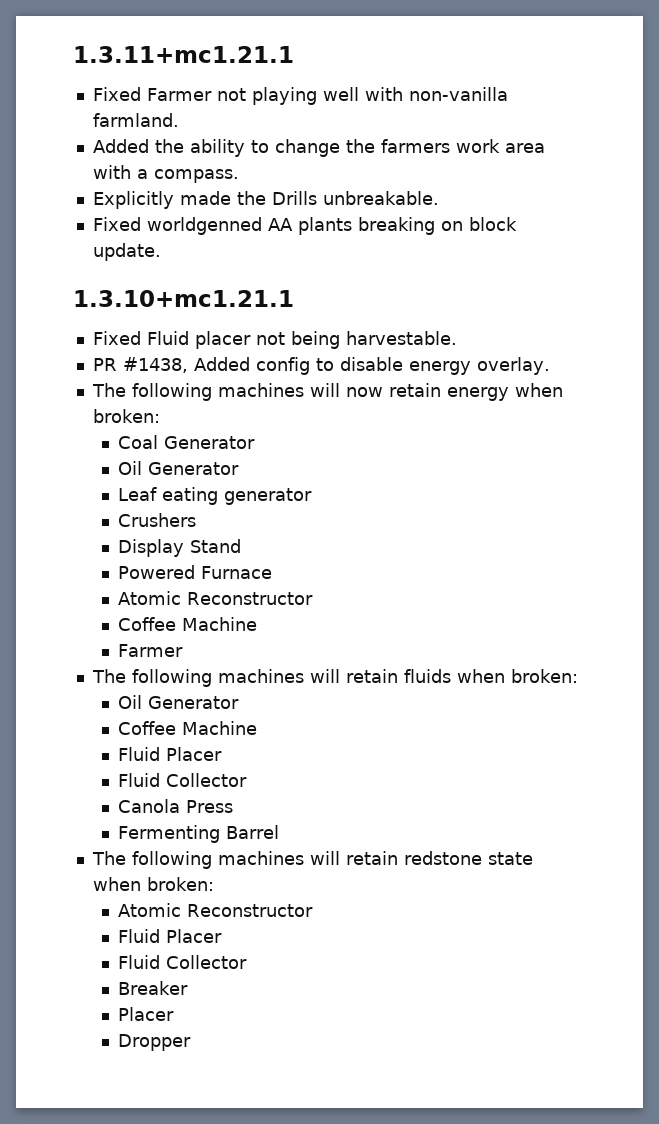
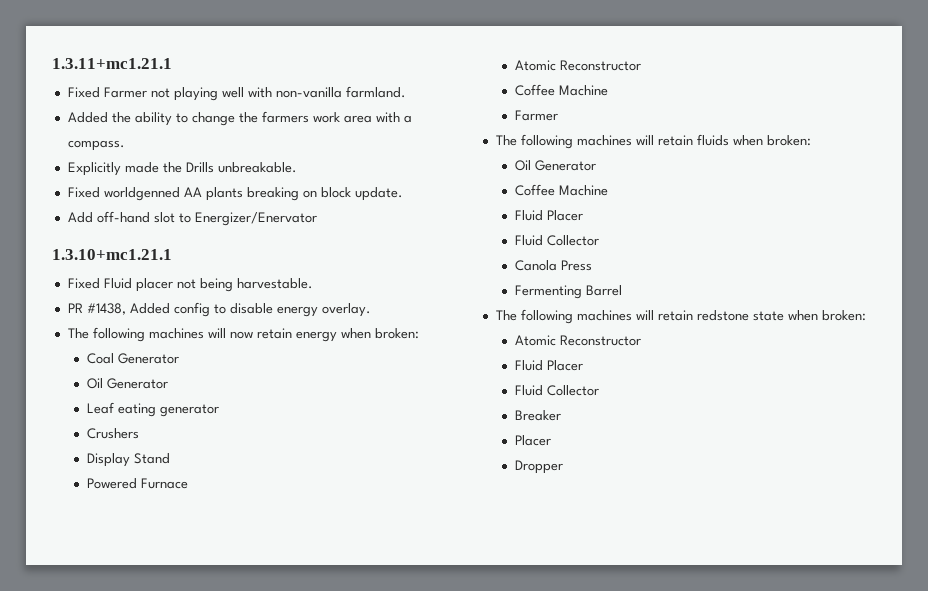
(161, 252) none -> [67,211,317,226] // Add off-hand slot to Energizer/Enervator

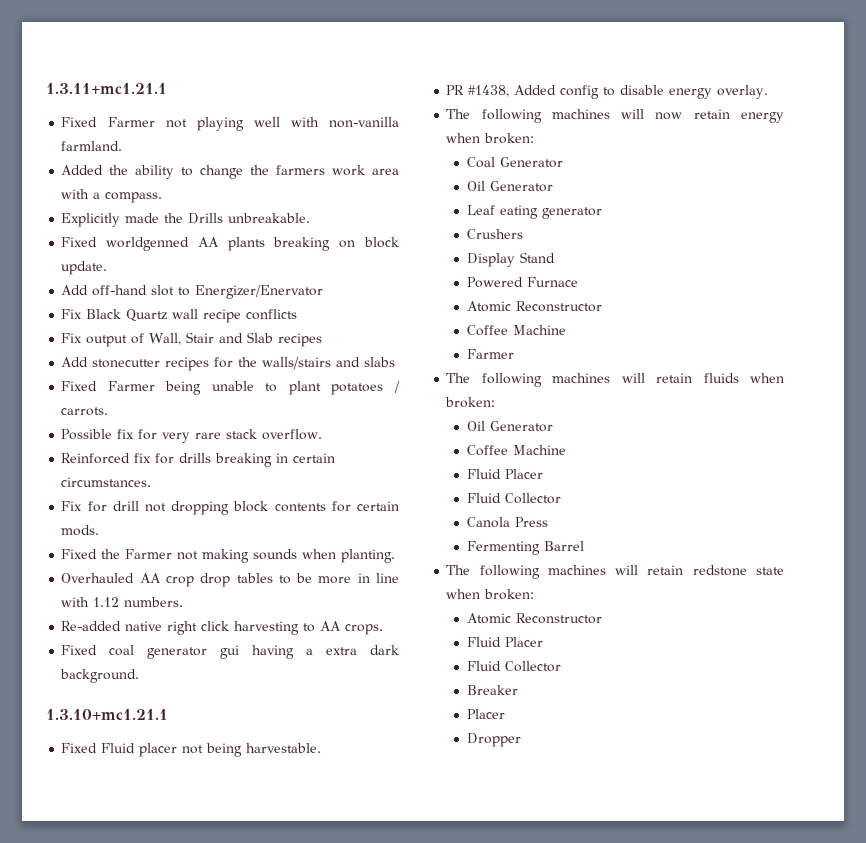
(317, 219) none -> [61,309,298,323] [61,332,323,347] [61,357,396,371] [61,381,400,395] [61,407,109,416] [61,429,323,443] [61,453,336,467] [61,477,152,487] [61,501,399,515] [61,525,100,536] [61,549,396,563] [61,573,399,587] [61,597,184,607] [61,621,384,635] [61,645,399,659] [60,669,140,683] // Fix Black Quartz wall recipe conflicts // Fix output of Wall, Stair and Slab recipes // Add stonecutter recipes for the walls/stairs and slabs // Fixed Farmer being unable to plant potatoes / carrots. // Possible fix for very rare stack overflow. // Reinforced fix for drills breaking in certain circumstances. // Fix for drill not dropping block contents for certain mods. // Fixed the Farmer not making sounds when planting. // Overhauled AA crop drop tables to be more in line with 1.12 numbers. // Re-added native right click harvesting to AA crops. // Fixed coal generator gui having a extra dark background.

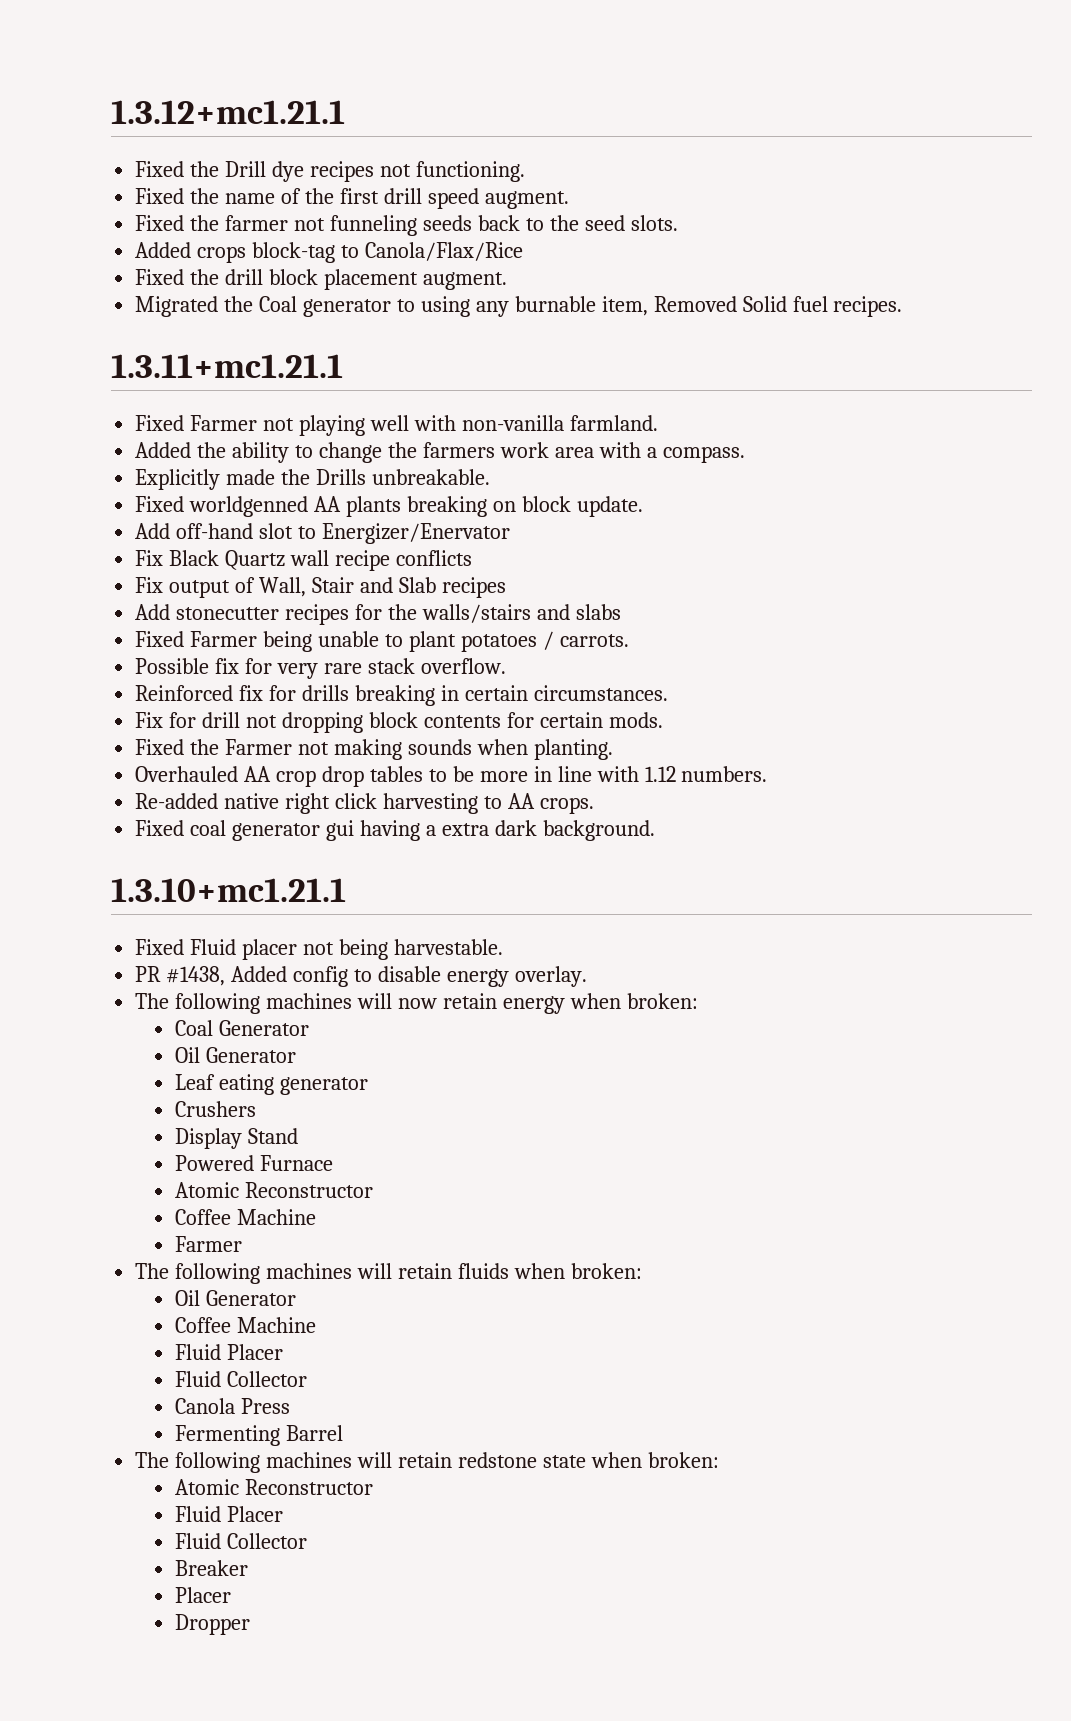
(46, 88) none -> [111,100,345,124] [135,161,525,182] [135,188,569,209] [135,215,678,236] [135,242,523,263] [135,269,507,290] [135,296,903,317] 1.3.12+mc1.21.1 // Fixed the Drill dye recipes not functioning. // Fixed the name of the first drill speed augment. // Fixed the farmer not funneling seeds back to the seed slots. // Added crops block-tag to Canola/Flax/Rice // Fixed the drill block placement augment. // Migrated the Coal generator to using any burnable item, Removed Solid fuel recipes. //

